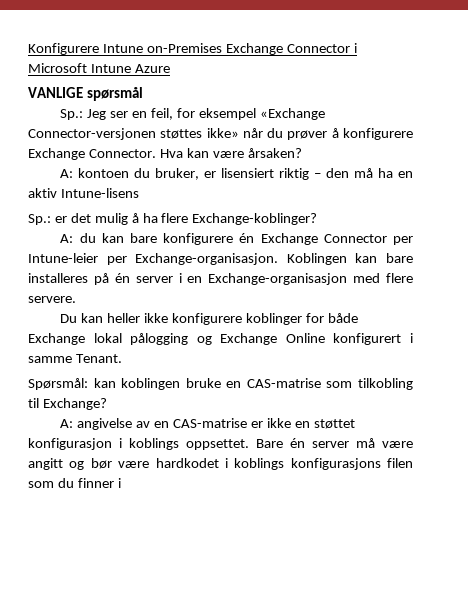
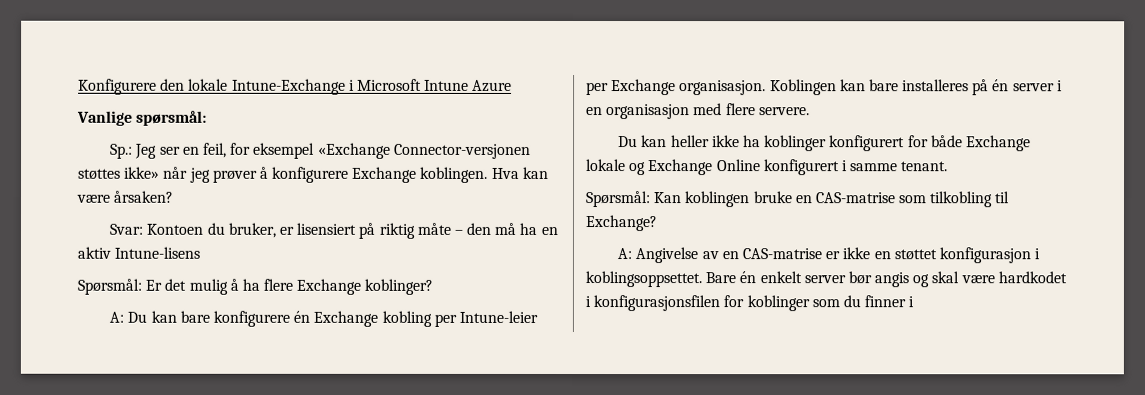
[102,43,350,55] Intune on-Premises Exchange Connector -> [160,78,346,95] den lokale Intune-Exchange
[28,87,143,101] VANLIGE spørsmål -> [77,110,208,126] Vanlige spørsmål:
[267,128,284,138] du -> [189,167,211,183] jeg
[88,149,156,158] Connector. -> [420,166,489,183] koblingen.
[60,168,130,178] A: kontoen -> [109,223,204,235] Svar: Kontoen
[279,168,310,180] riktig -> [358,222,451,239] på riktig måte
[28,214,67,225] Sp.: er -> [77,278,163,295] Spørsmål: Er
[192,213,318,225] [60,233,96,243] Exchange-koblinger? // A: du -> [296,278,434,295] [109,311,148,323] Exchange koblinger? // A: Du
[323,234,387,243] Connector -> [381,310,432,327] kobling
[135,253,279,265] Exchange-organisasjon. -> [611,79,767,96] Exchange organisasjon.
[208,273,348,285] Exchange-organisasjon -> [606,104,691,120] organisasjon
[171,313,302,325] konfigurere koblinger -> [743,135,906,152] ha koblinger konfigurert
[93,333,189,345] lokal pålogging -> [586,159,626,172] lokale
[75,354,122,363] [28,378,116,390] Tenant. // Spørsmål: kan -> [901,161,949,172] [585,191,683,208] tenant. // Spørsmål: Kan
[77,418,133,430] angivelse -> [635,247,699,264] Angivelse
[129,438,413,450] [28,458,413,470] koblings oppsettet. Bare én server må være angitt og bør være hardkodet i koblings konfigurasjons filen -> [585,271,1067,288] [585,295,810,312] koblingsoppsettet. Bare én enkelt server bør angis og skal være hardkodet i konfigurasjonsfilen for koblinger

